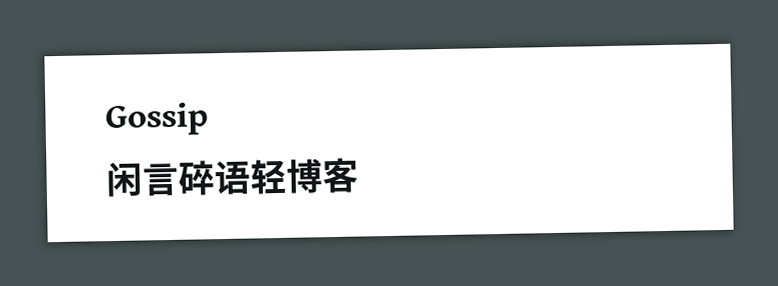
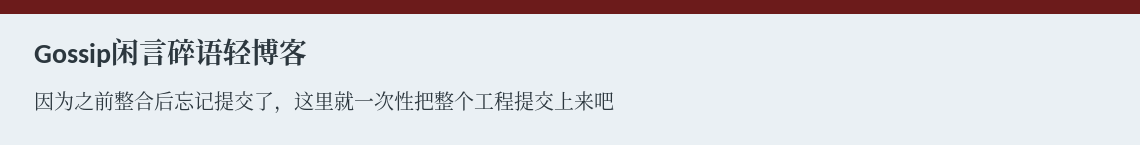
(208, 119) // -> (111, 55) none
(359, 175) none -> [34,91,614,114] // 因为之前整合后忘记提交了，这里就一次性把整个工程提交上来吧

